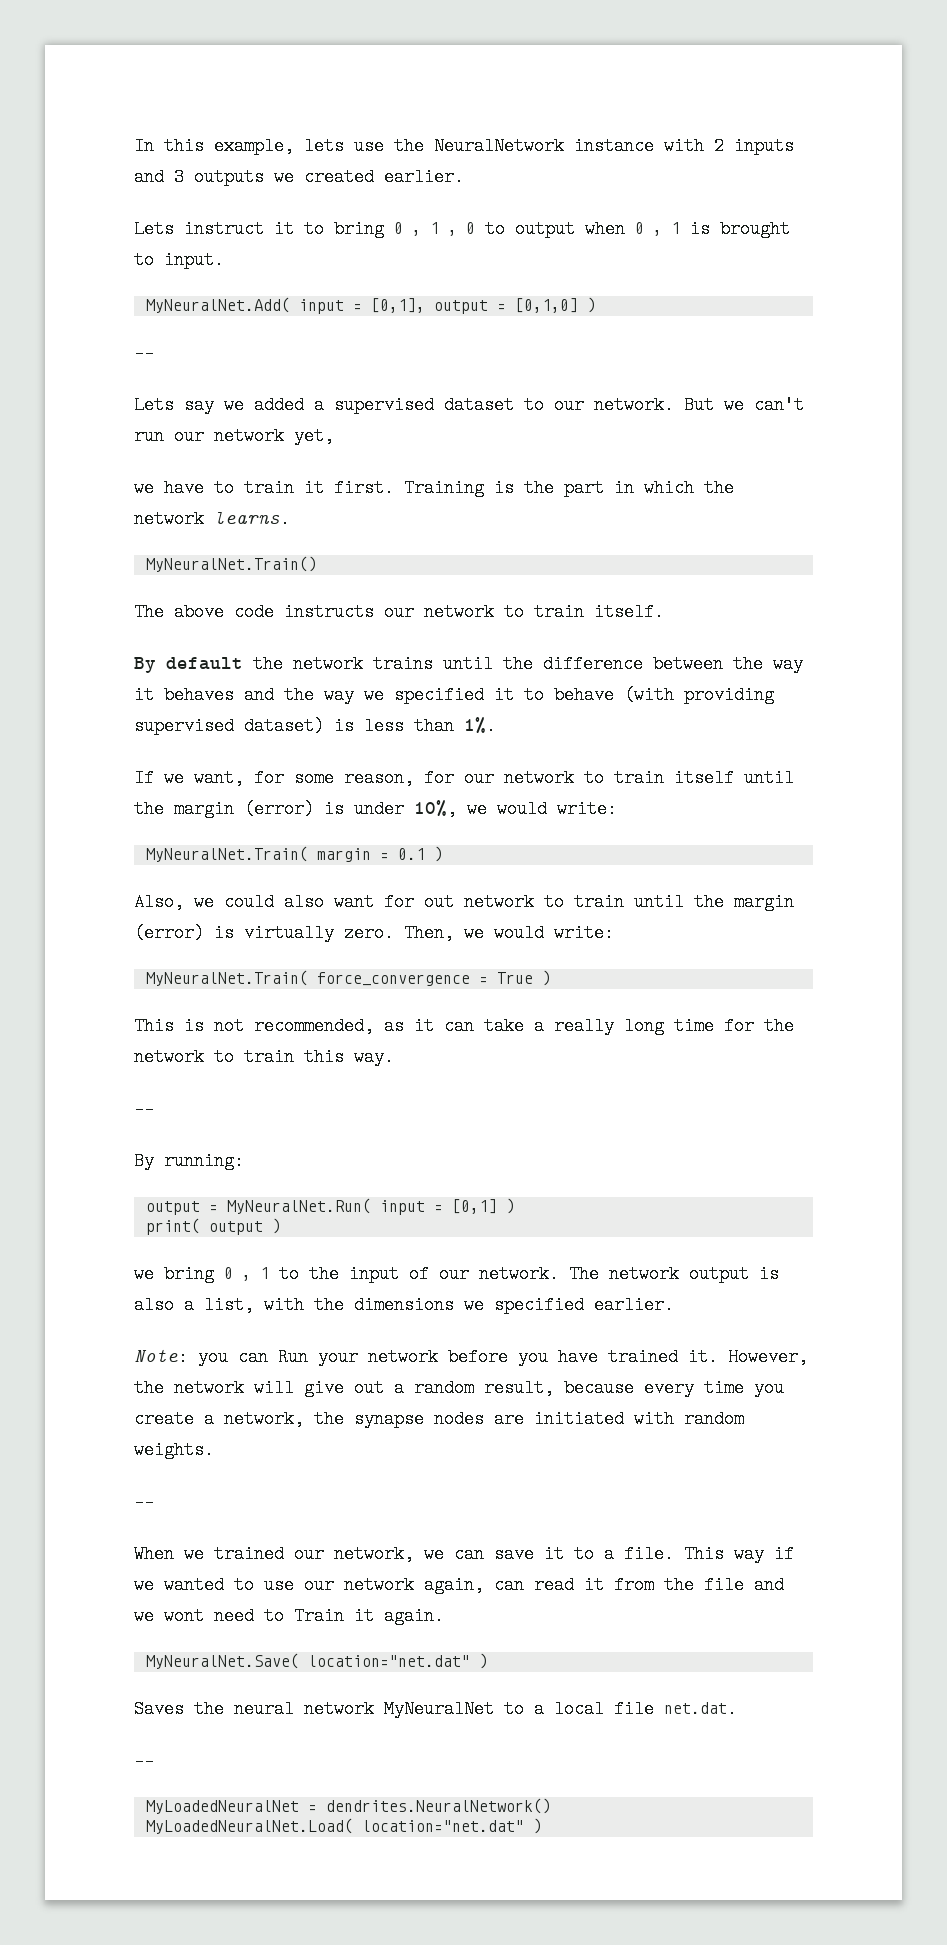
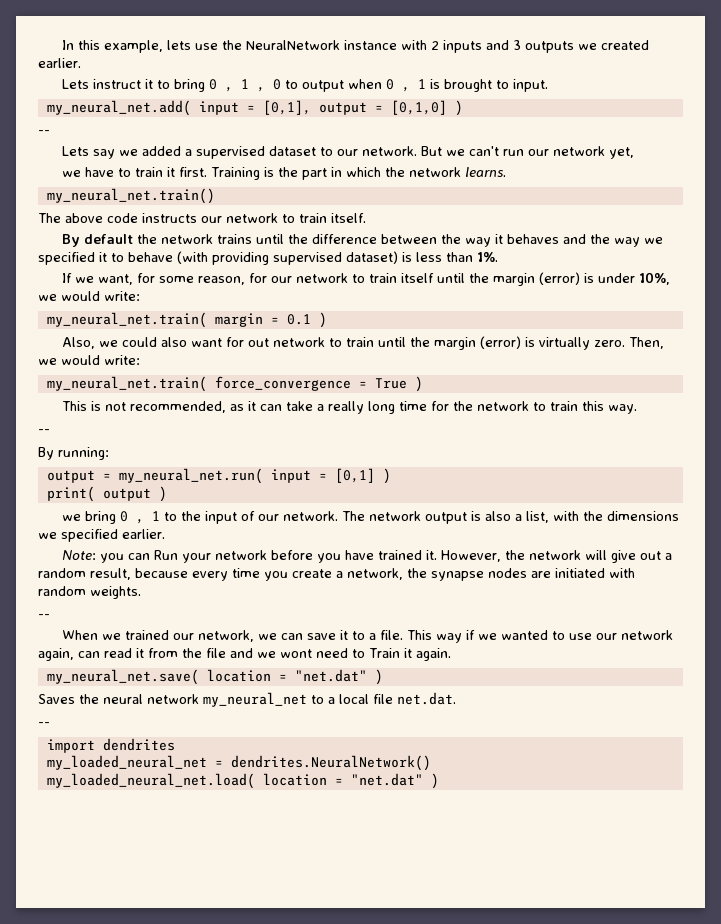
[145,297,290,313] MyNeuralNet.Add( -> [46,100,191,116] my_neural_net.add(
[145,556,317,572] MyNeuralNet.Train() -> [46,188,215,204] my_neural_net.train()
[145,846,308,862] MyNeuralNet.Train( -> [46,312,207,328] my_neural_net.train(
[145,970,308,986] MyNeuralNet.Train( -> [46,376,207,392] my_neural_net.train(
[226,1198,371,1214] MyNeuralNet.Run( -> [118,468,263,484] my_neural_net.run(
[145,1653,470,1669] MyNeuralNet.Save( location="net.dat" -> [46,669,367,685] my_neural_net.save( location = "net.dat"
[384,1700,494,1718] MyNeuralNet -> [203,692,307,707] my_neural_net
[145,1800,299,1814] MyLoadedNeuralNet -> [46,738,175,753] [46,755,207,770] import dendrites // my_loaded_neural_net
[145,1818,524,1834] MyLoadedNeuralNet.Load( location="net.dat" -> [46,773,423,789] my_loaded_neural_net.load( location = "net.dat"

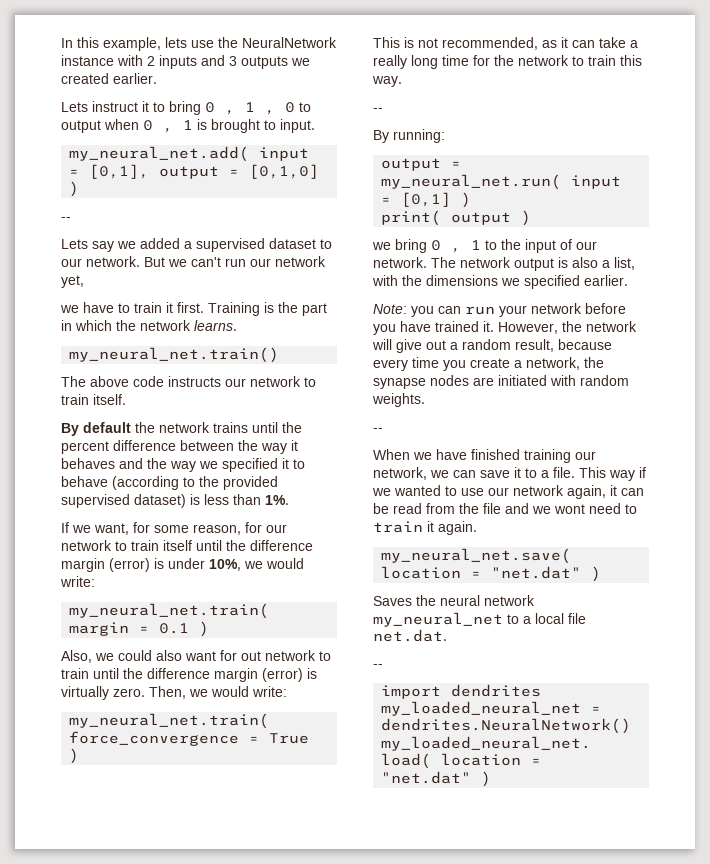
(309, 239) none -> [61,441,109,454] percent
[177,251,269,265] (with providing -> [112,476,278,490] (according to the provided
(490, 278) none -> [250,540,313,551] difference
(431, 342) none -> [147,668,210,679] difference
[154,550,179,560] Run -> [465,306,495,315] run
[125,630,170,640] trained -> [436,449,571,463] have finished training
[78,648,144,658] can read it -> [610,485,644,496] [373,503,422,514] it can be read
[369,648,400,658] Train -> [373,521,423,533] train

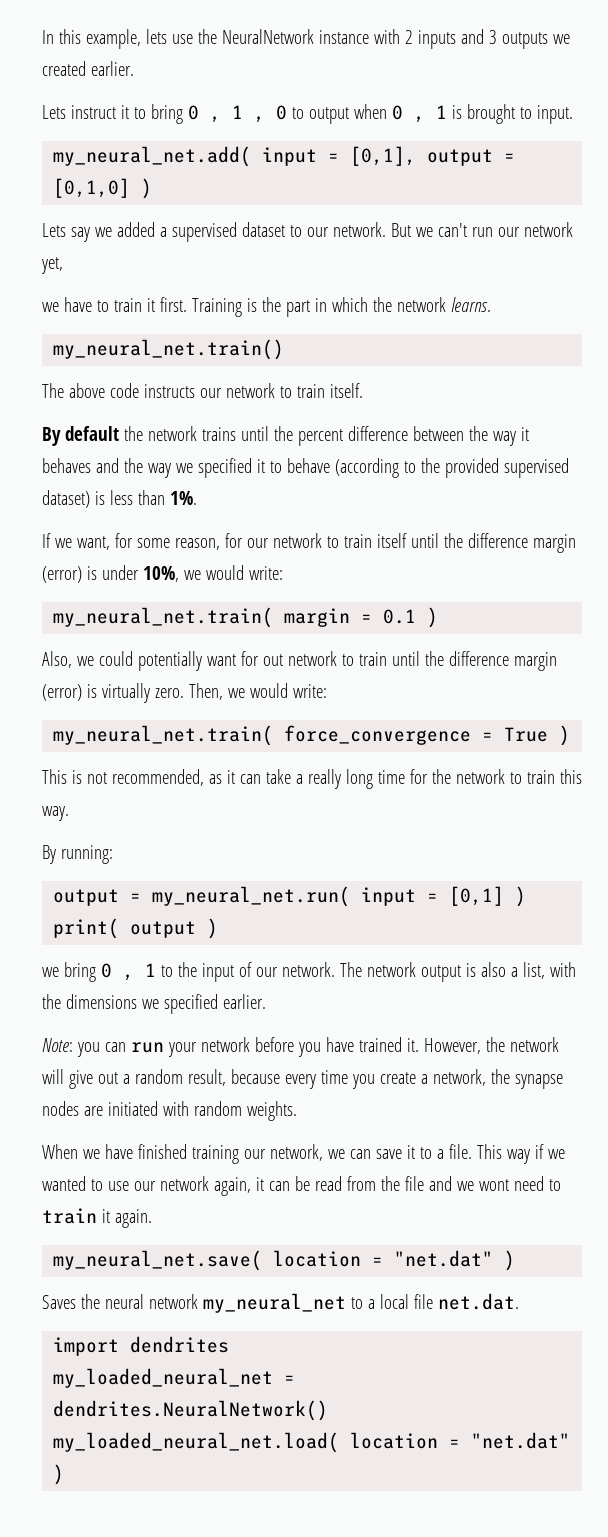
[61,217,71,221] // -- -> (153, 188) none
[156,650,182,661] also -> [137,651,202,671] potentially
[373,108,383,112] // -- -> (69, 813) none
[373,428,383,432] // -- -> (297, 1111) none
[373,664,383,668] // -- -> (519, 1301) none

